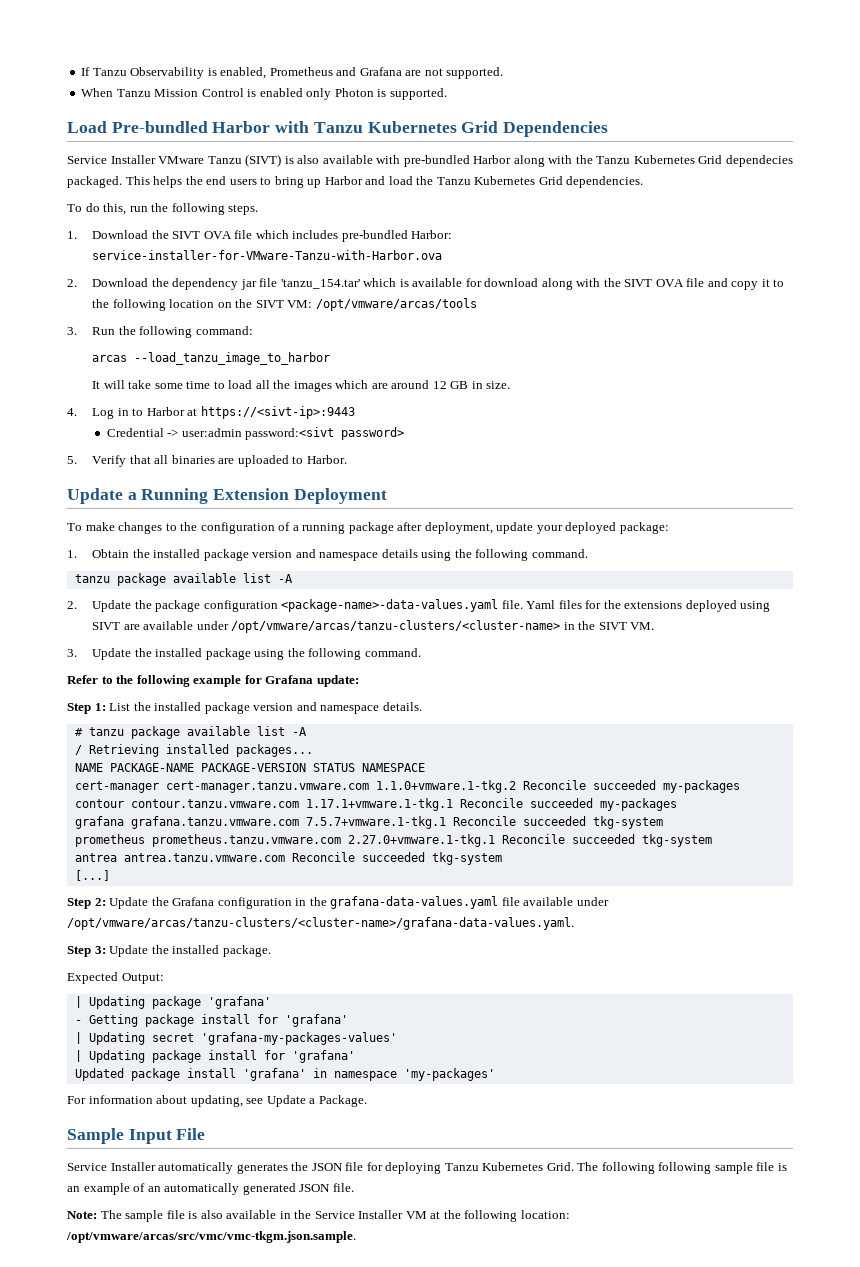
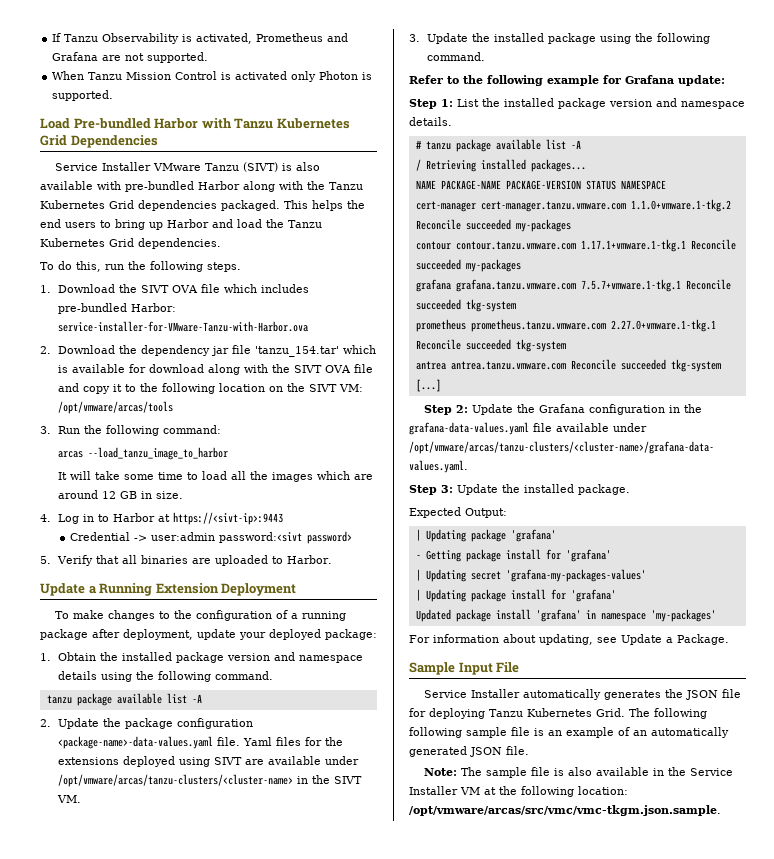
[220,67,267,79] enabled, -> [196,33,253,44] activated,
[259,88,303,97] enabled -> [235,71,288,80] activated
[725,155,793,167] dependecies -> [138,200,217,211] dependencies

